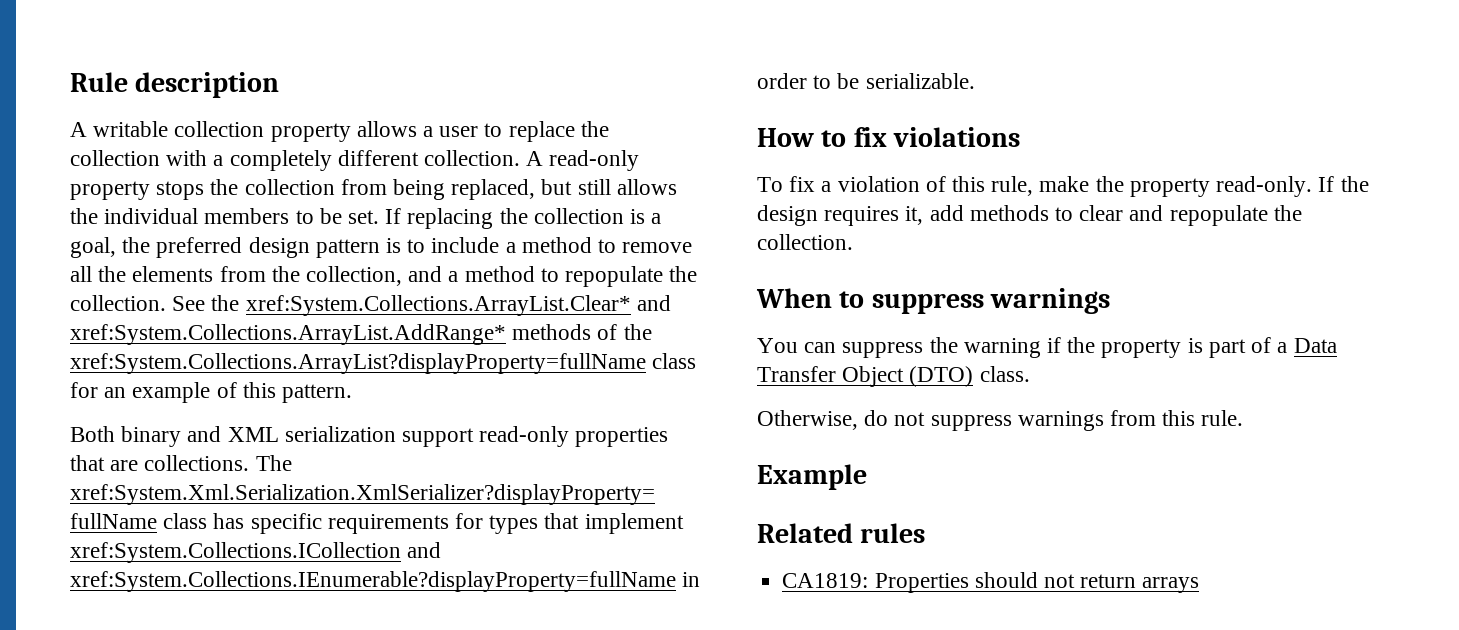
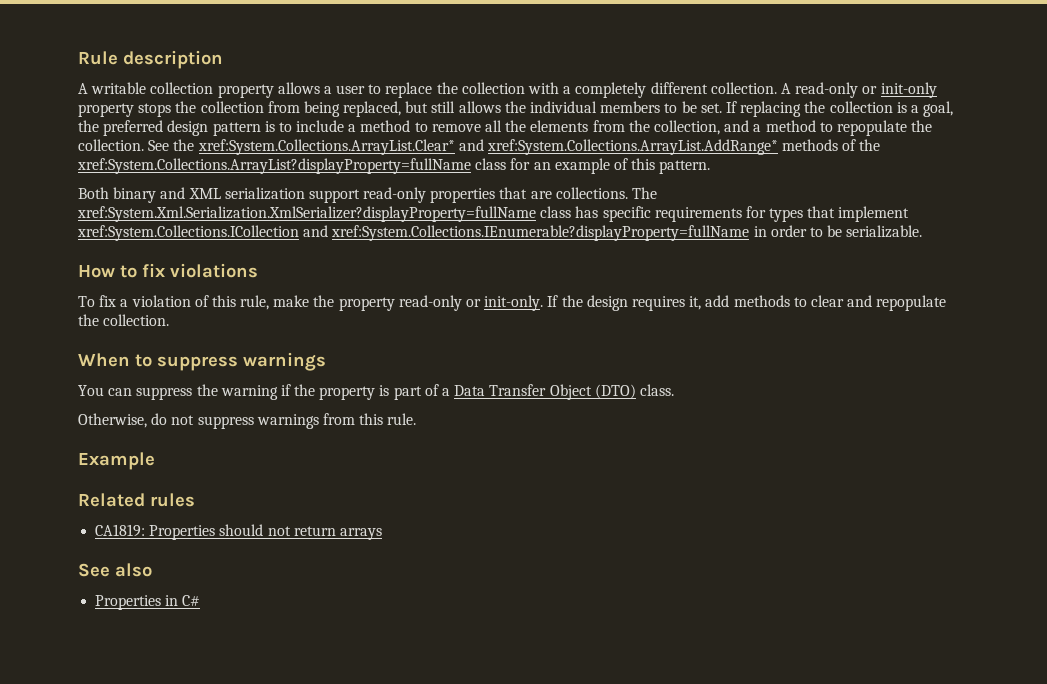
(640, 160) none -> [862,82,937,98] or init-only
[1216,176,1313,197] read-only. -> [398,295,544,311] read-only or init-only.
(1200, 585) none -> [78,563,152,577] [95,595,201,610] // See also // Properties in C#

